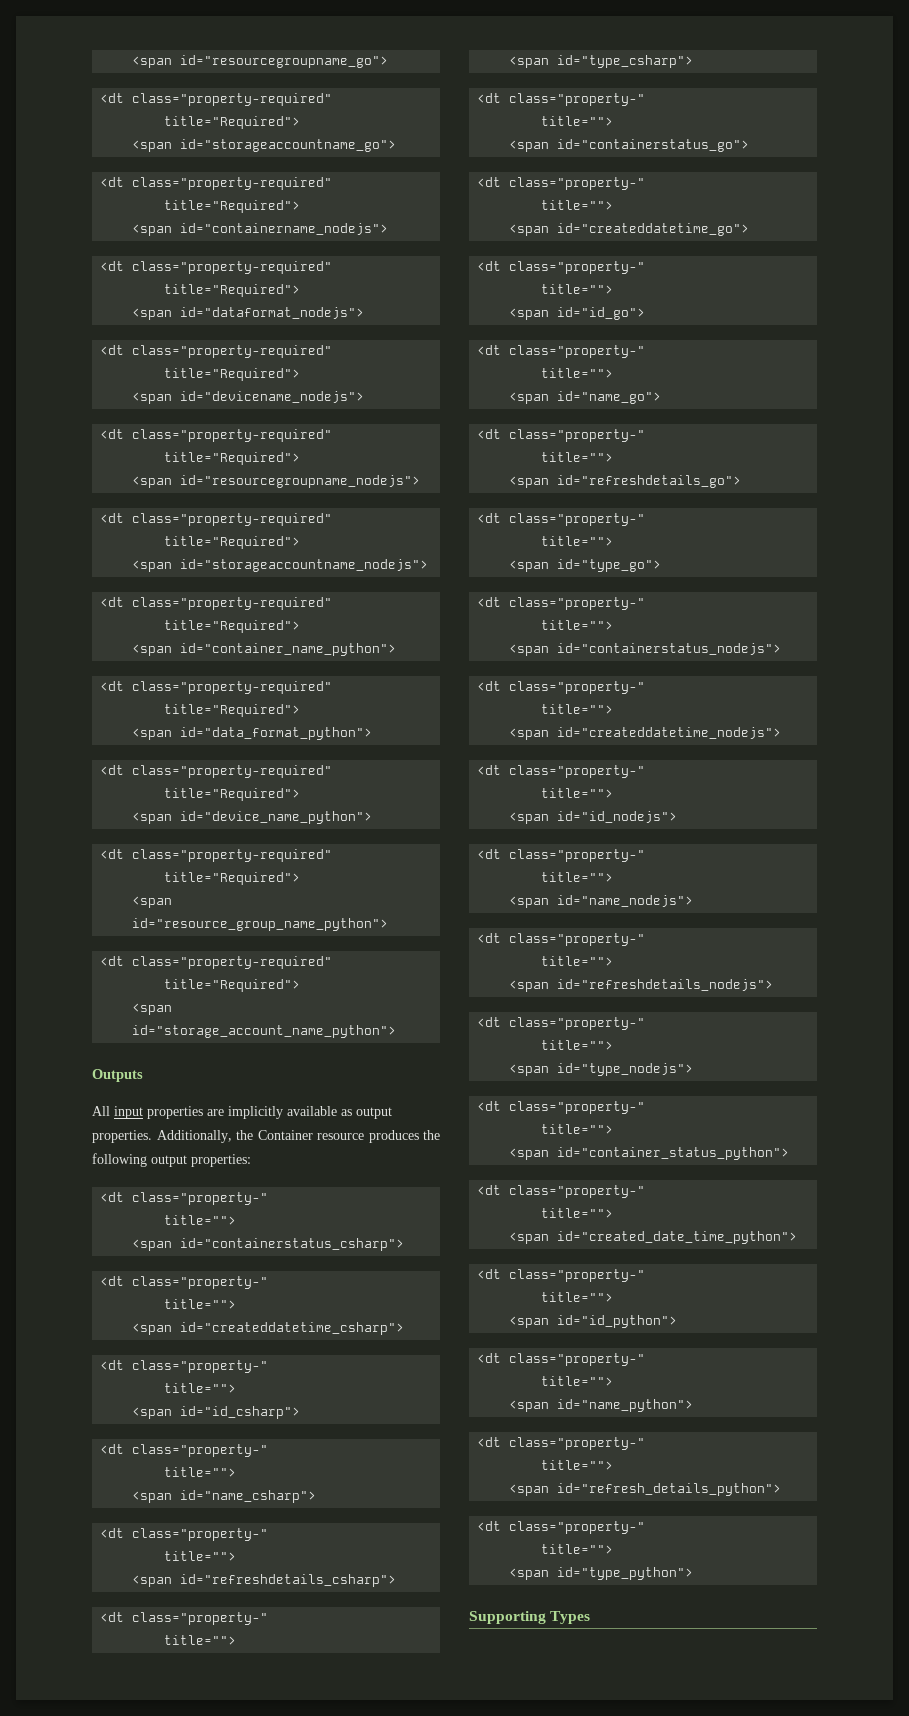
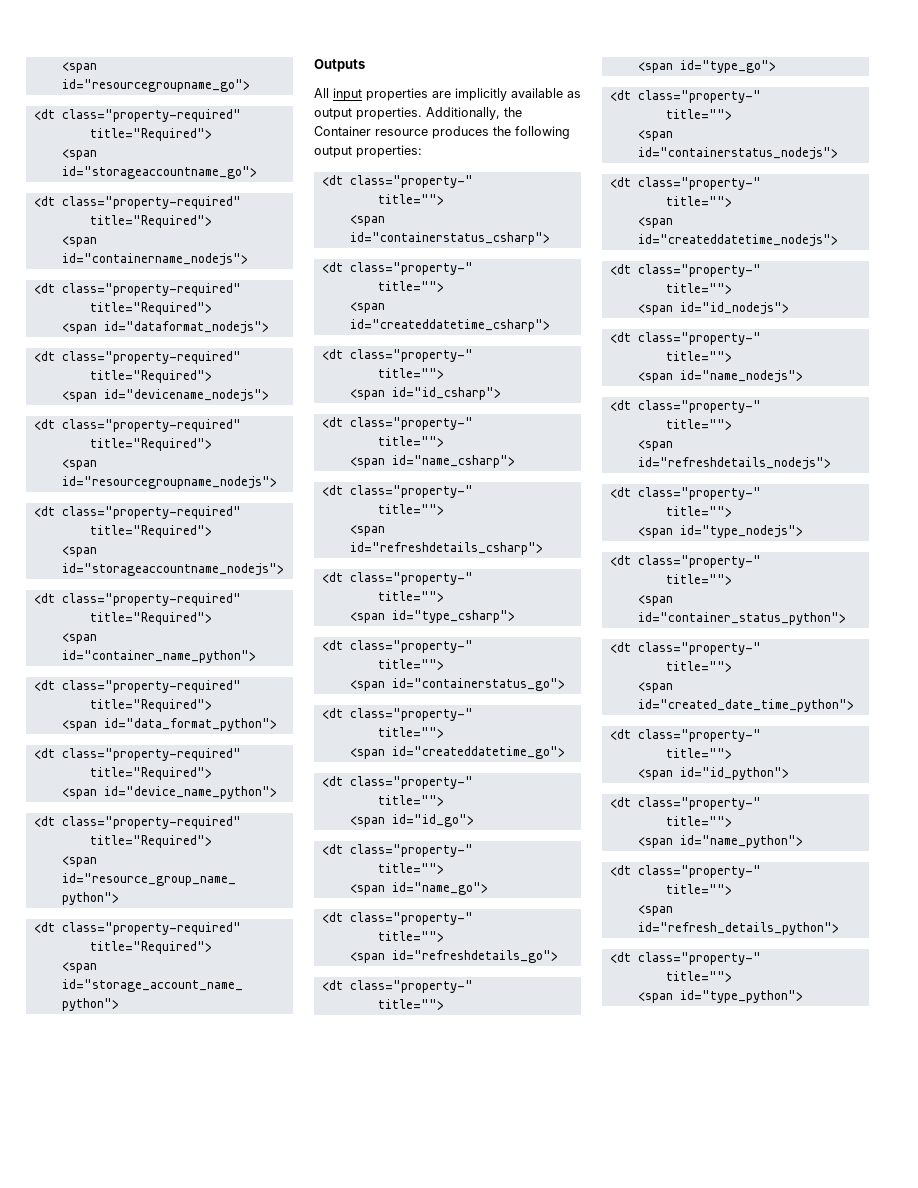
[469,1611,591,1624] // Supporting Types -> (803, 996) none

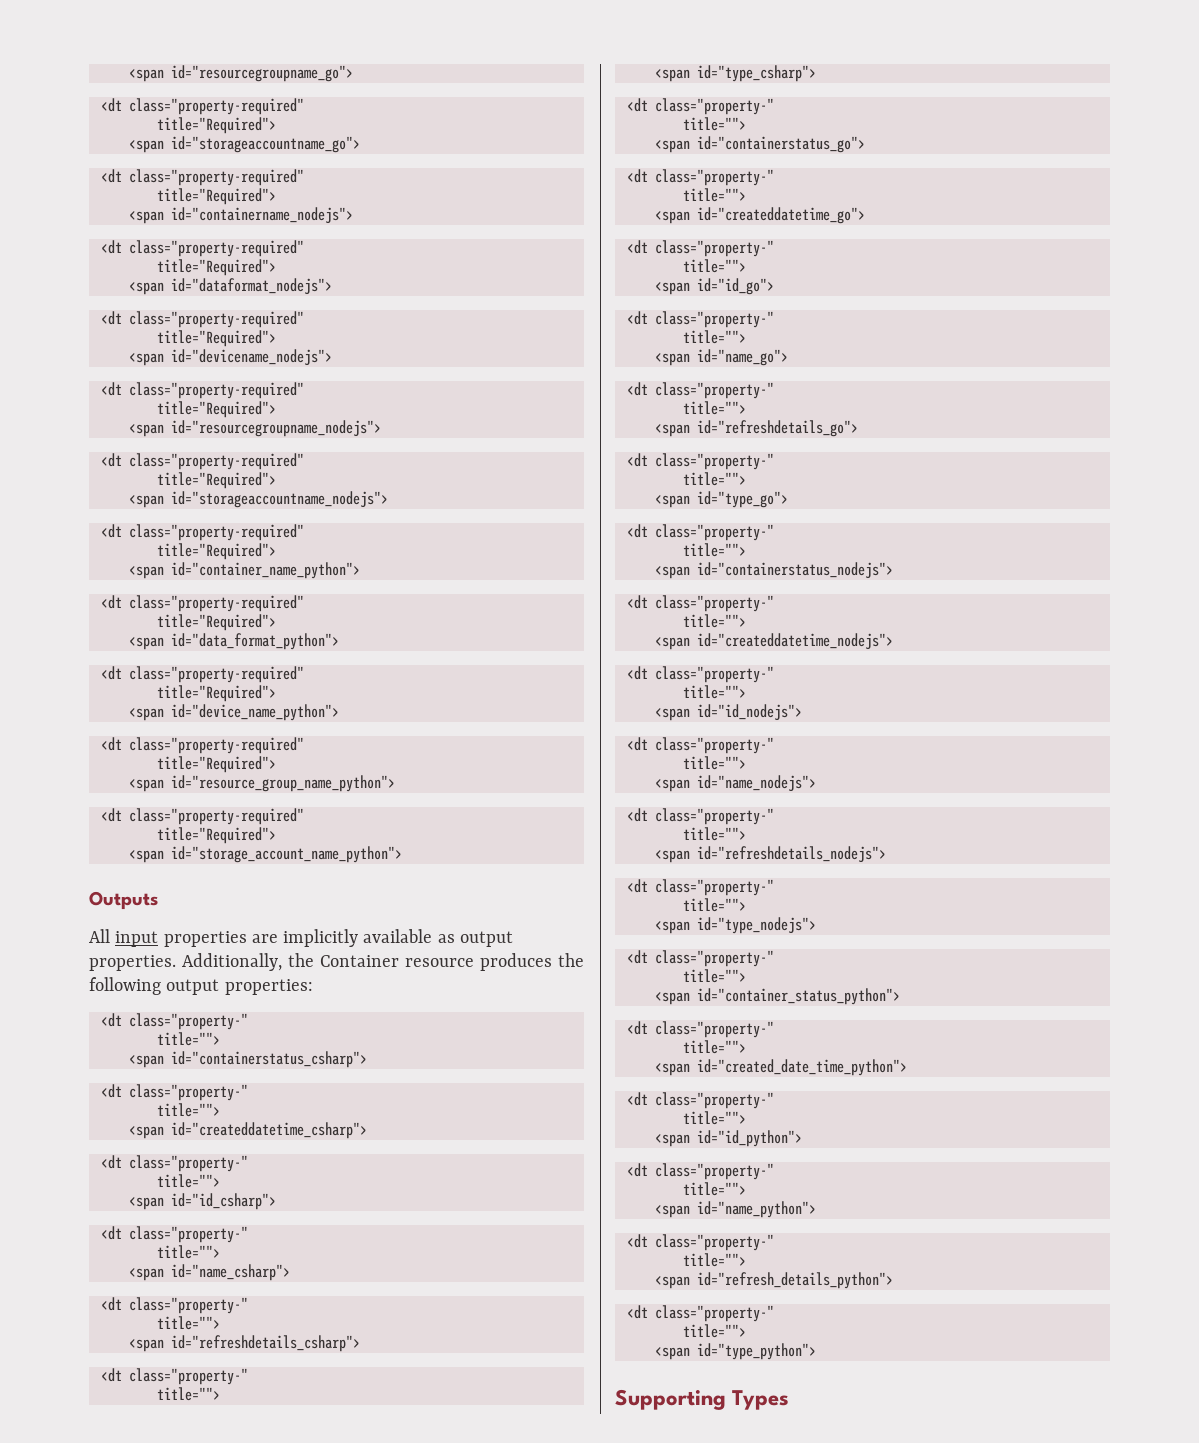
(803, 996) none -> [615,1389,790,1410] // Supporting Types

